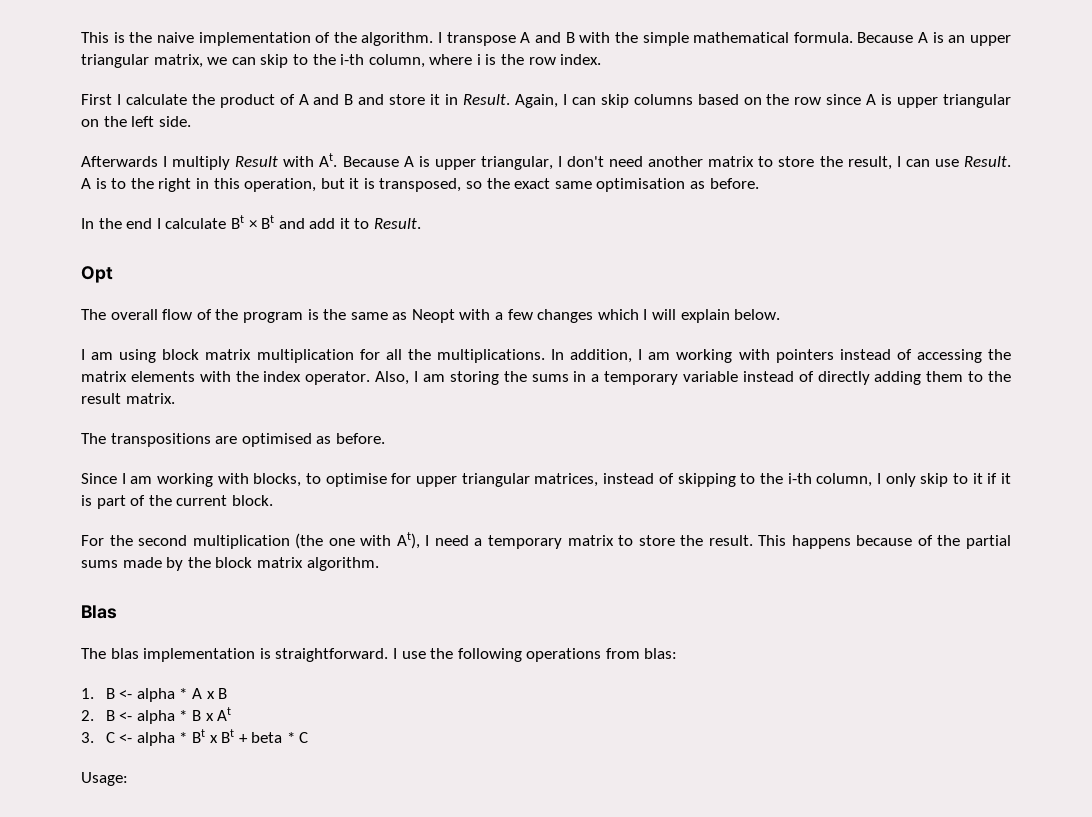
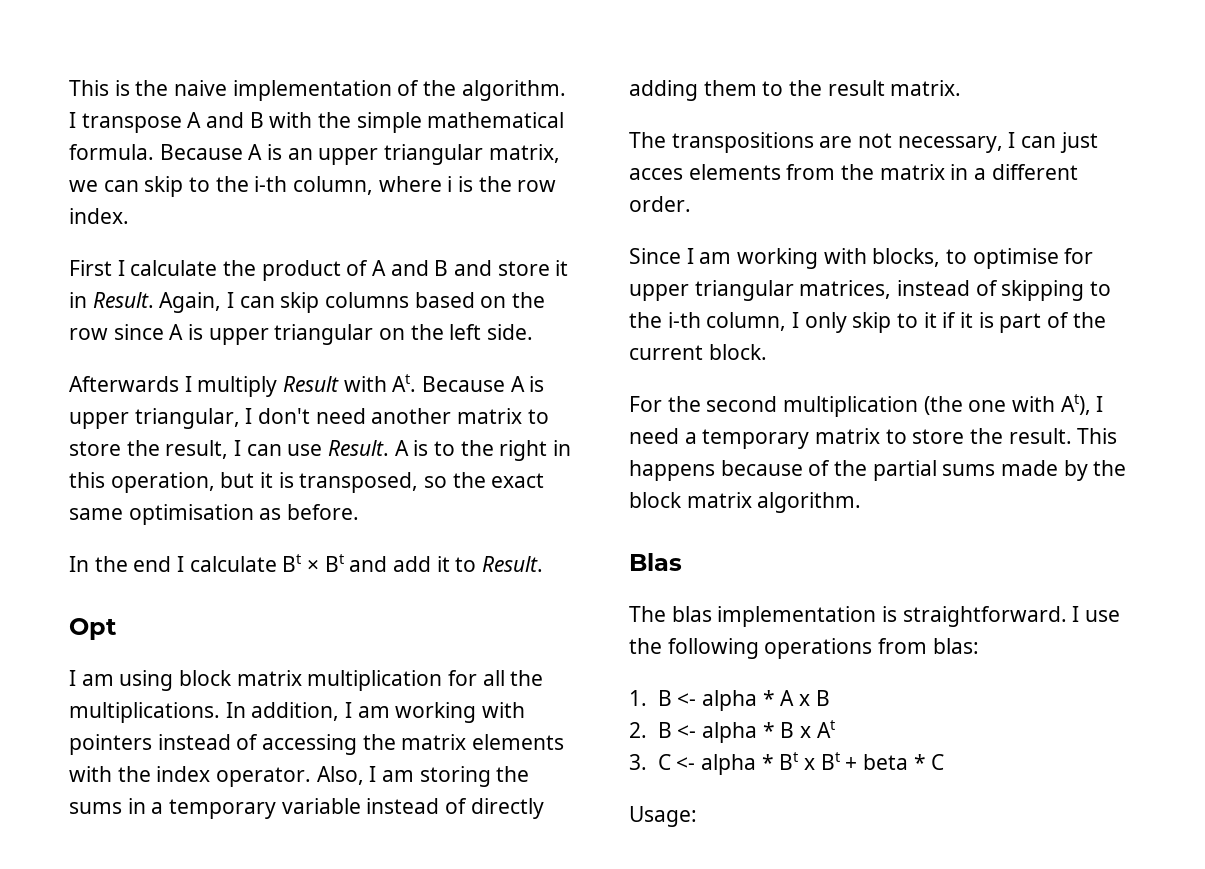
[81,309,781,323] // The overall flow of the program is the same as Neopt with a few changes which I will explain below. -> (117, 629) none
[241,433,385,447] optimised as before. -> [858,132,1098,153] [629,164,1078,180] [629,196,691,212] not necessary, I can just acces elements from the matrix in a different order.

